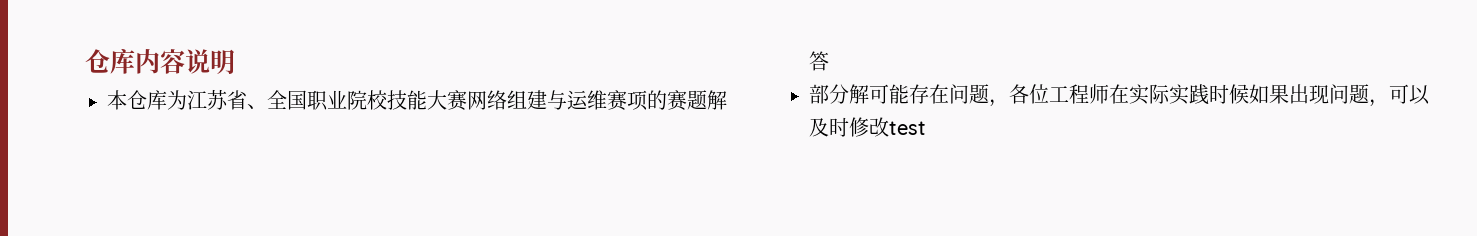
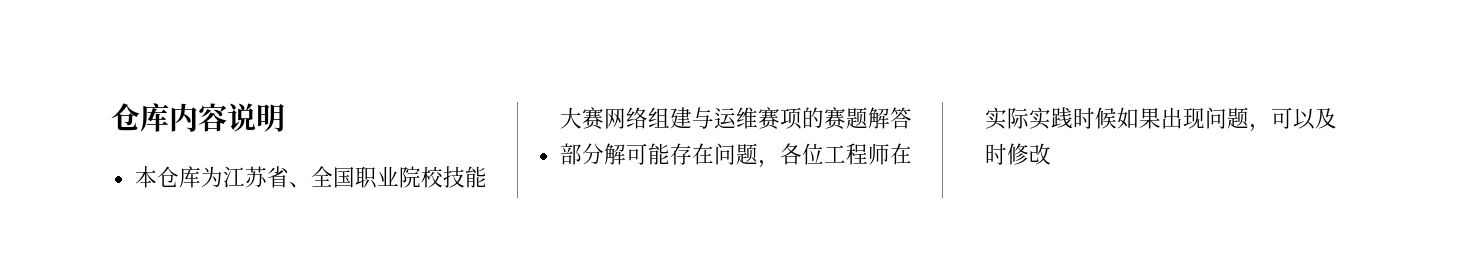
[889,121,926,135] test -> (1051, 154) none

